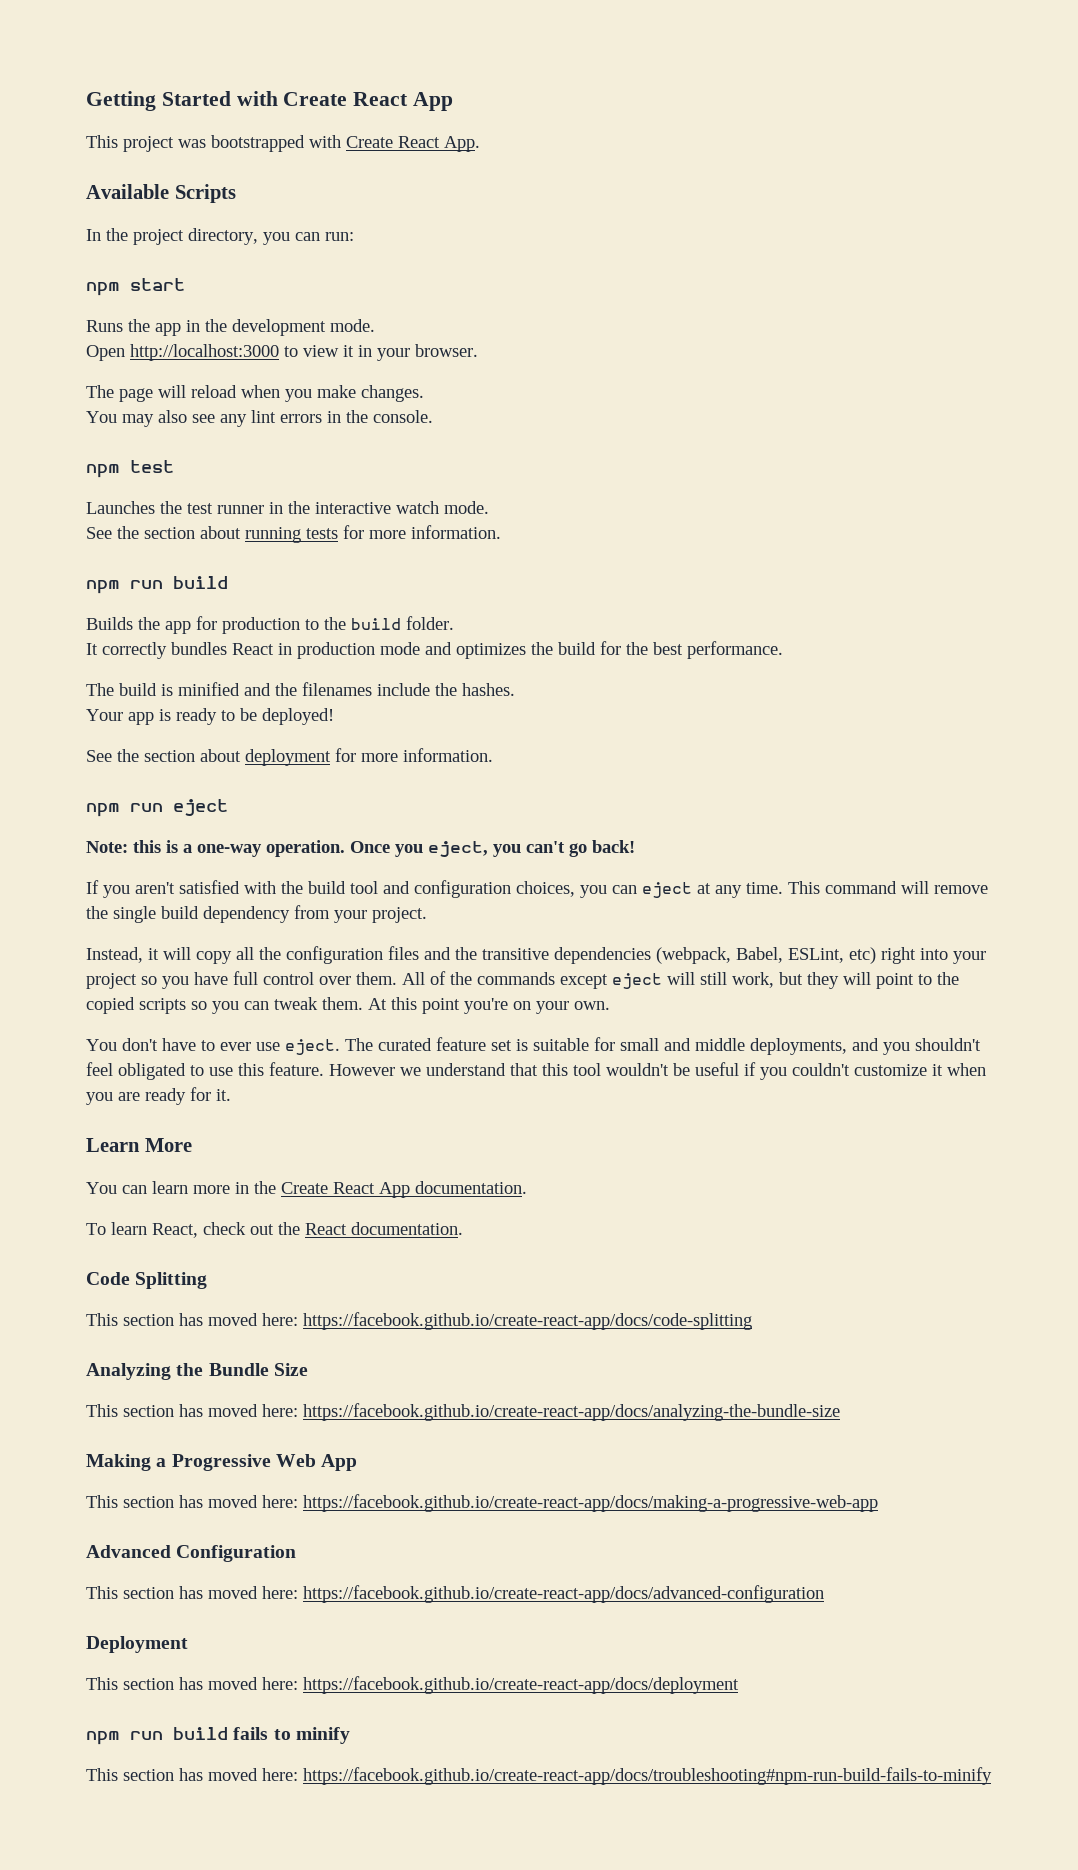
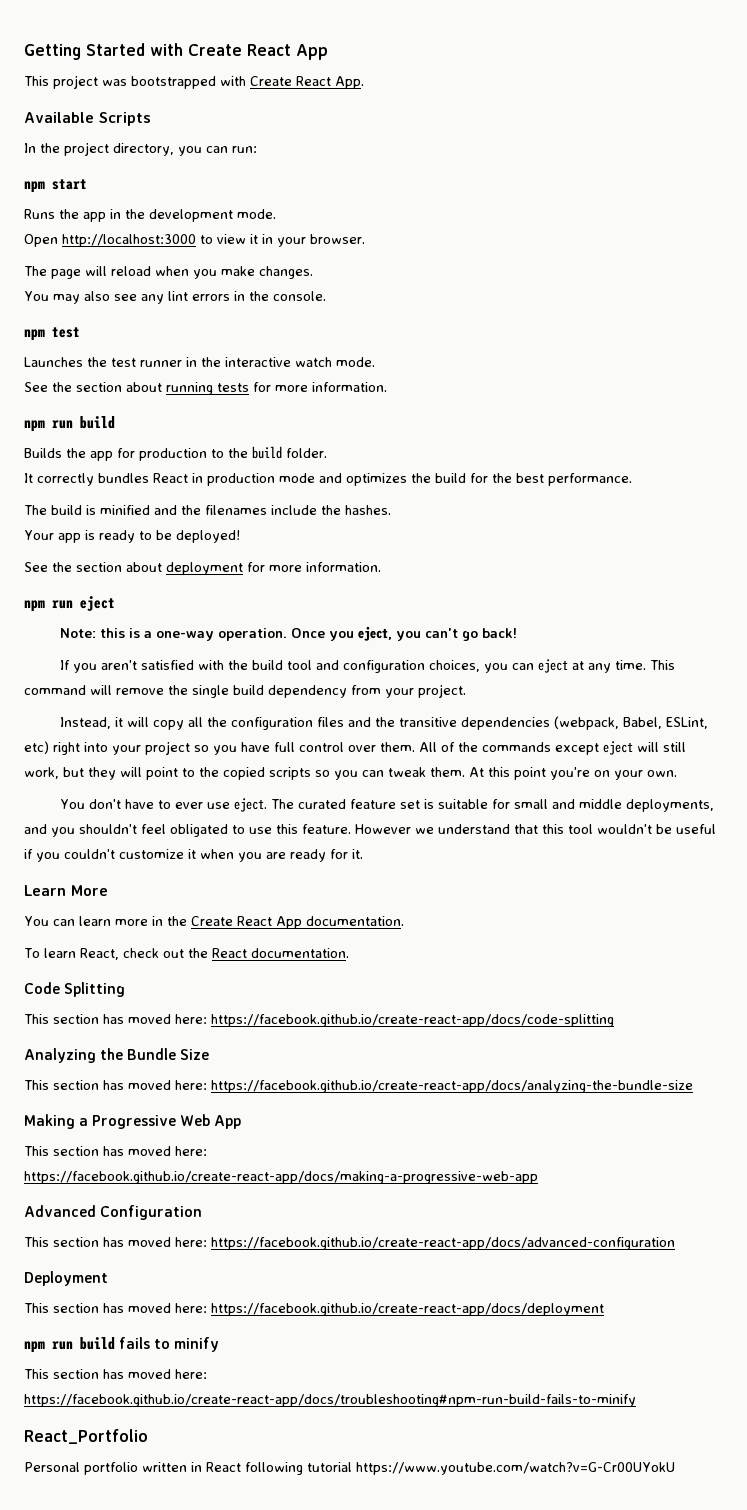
(992, 1776) none -> [24,1429,148,1444] [24,1462,675,1475] // React_Portfolio // Personal portfolio written in React following tutorial https://www.youtube.com/watch?v=G-Cr00UYokU

